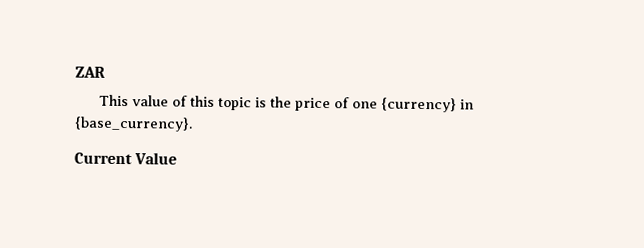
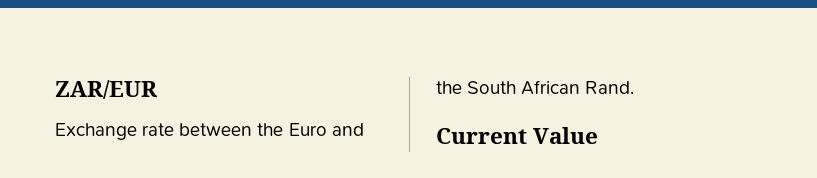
[75,66,106,78] [98,94,474,113] [74,116,193,132] ZAR // This value of this topic is the price of one {currency} in {base_currency}. -> [55,80,157,99] [55,123,364,140] [436,80,635,95] ZAR/EUR // Exchange rate between the Euro and the South African Rand.

